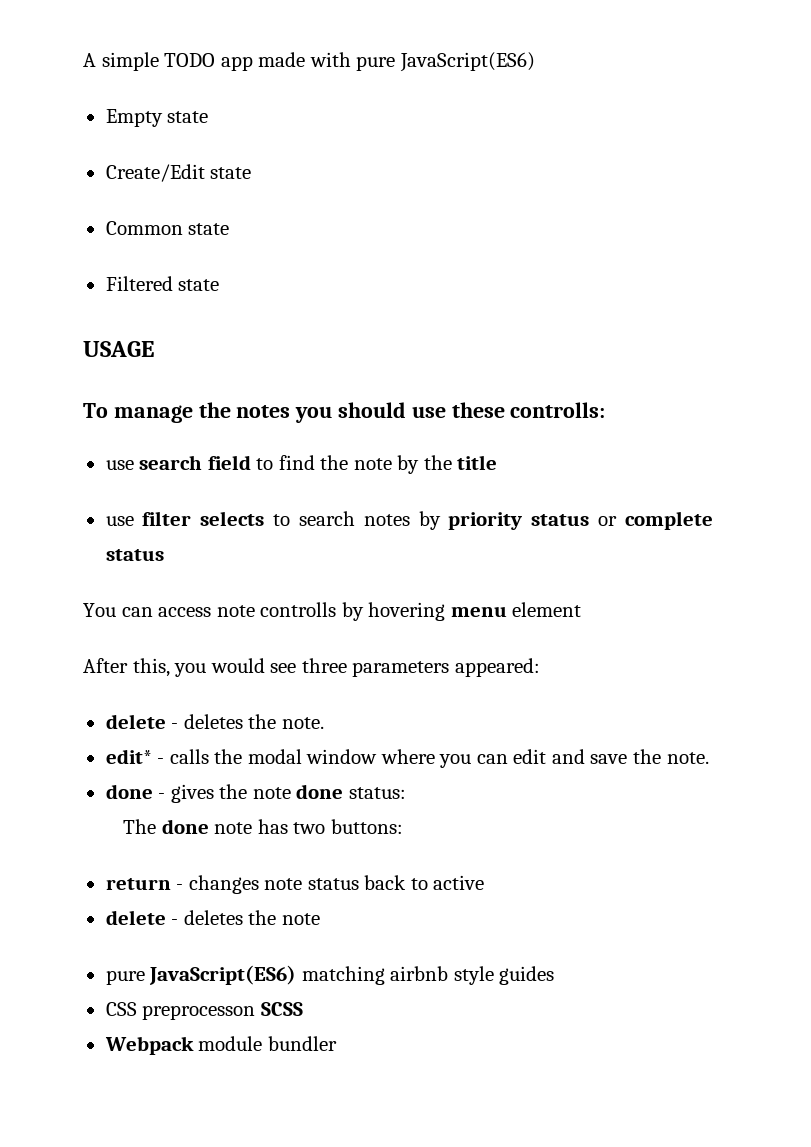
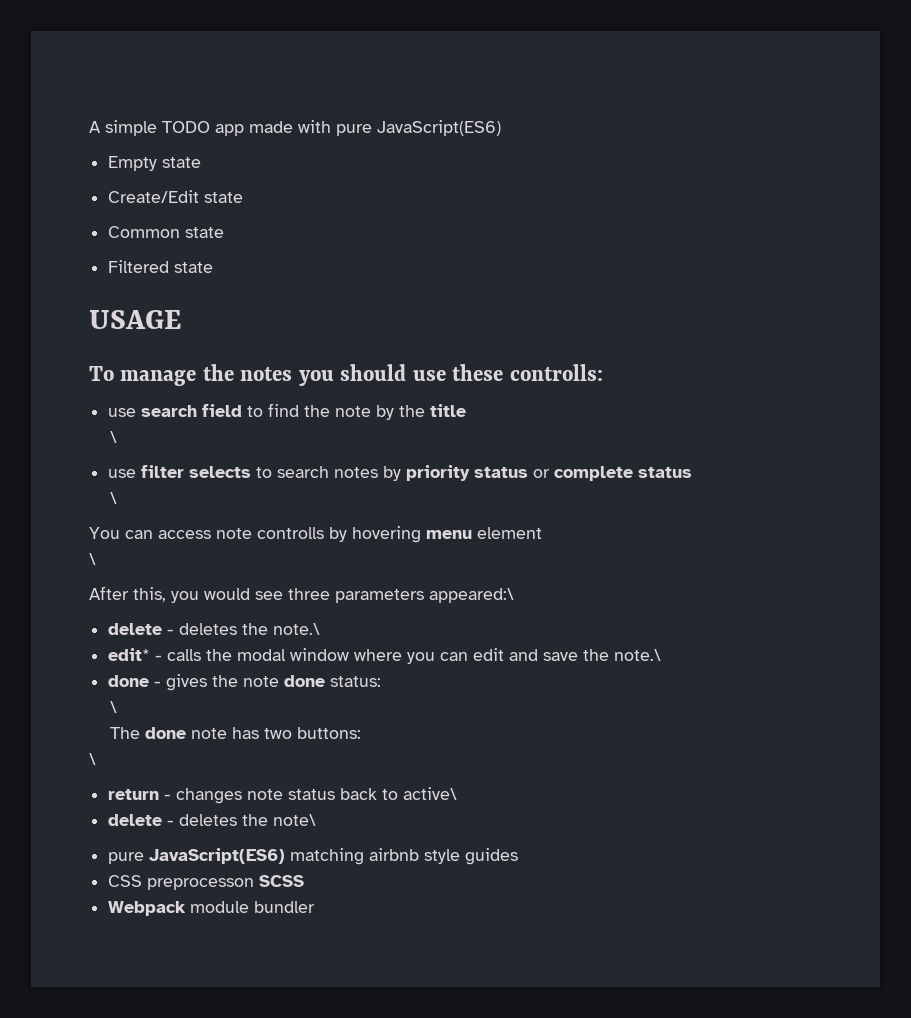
(498, 462) none -> [110,431,118,443] // \
(164, 555) none -> [110,492,118,504] // \
(582, 609) none -> [89,553,96,565] // \
[454,658,540,677] [105,714,324,729] appeared: // delete - deletes the note. -> [429,588,514,603] [108,623,321,635] appeared:\ // delete - deletes the note.\
[666,752,709,764] note. -> [614,649,662,661] note.\
(406, 793) none -> [110,701,118,713] // \
(403, 826) none -> [89,753,96,765] // \
[433,875,485,890] [105,910,320,925] active // delete - deletes the note -> [403,787,458,800] [108,814,317,826] active\ // delete - deletes the note\

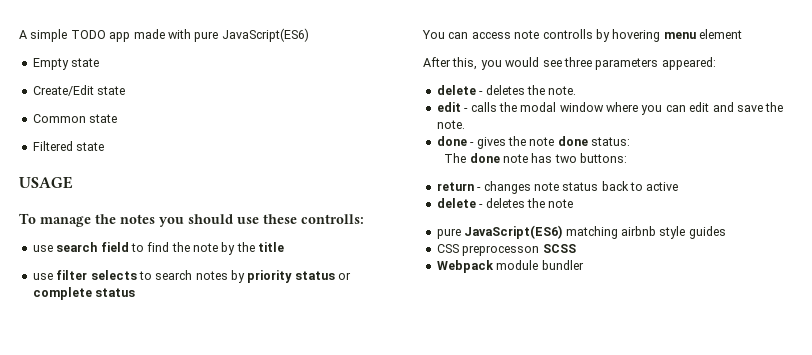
[110,431,118,443] // \ -> (285, 247) none
[110,492,118,504] // \ -> (136, 292) none
[89,553,96,565] // \ -> (742, 34) none
[429,588,514,603] [108,623,321,635] [108,648,151,661] appeared:\ // delete - deletes the note.\ // edit* -> [661,57,716,70] [436,85,577,95] [436,102,461,112] appeared: // delete - deletes the note. // edit
[614,649,662,661] note.\ -> [436,120,465,129] note.
[110,701,118,713] // \ -> (630, 141) none
[89,753,96,765] // \ -> (628, 158) none
[403,787,458,800] [108,814,317,826] active\ // delete - deletes the note\ -> [646,182,679,191] [436,198,574,208] active // delete - deletes the note

